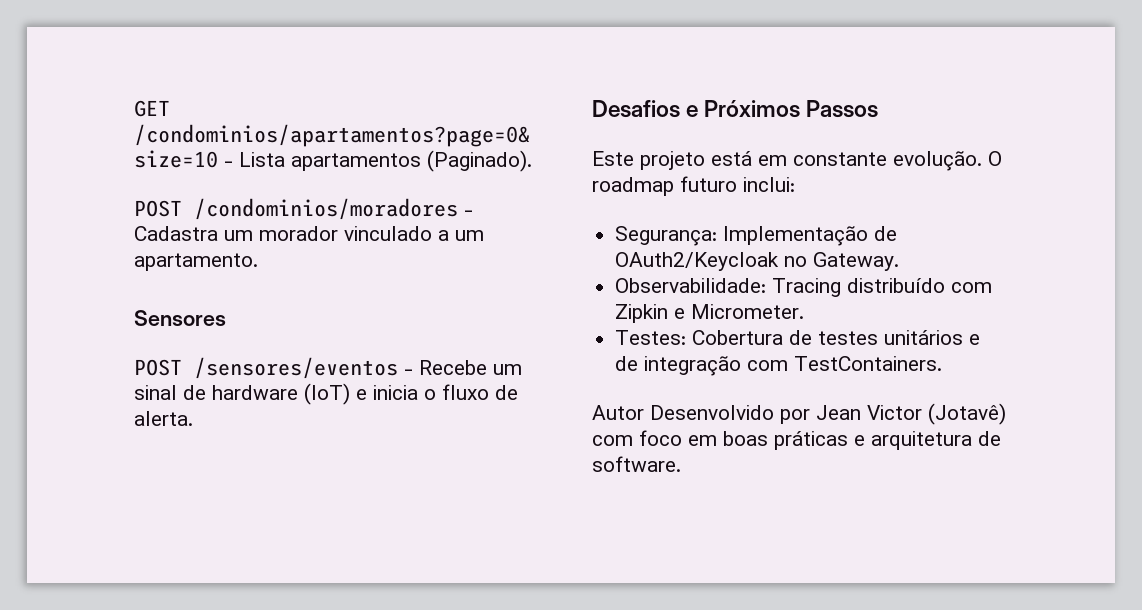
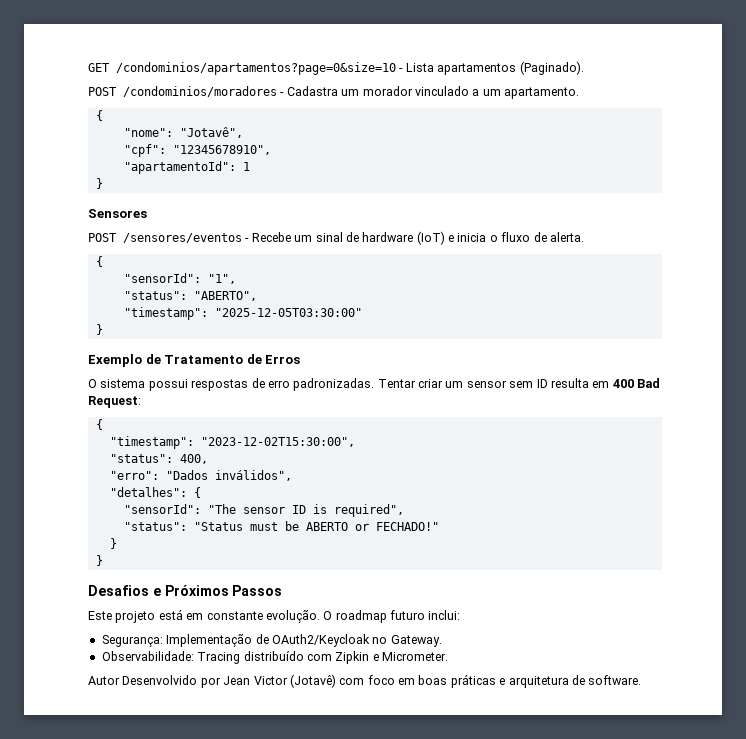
(258, 262) none -> [95,110,103,121] [123,127,243,138] [123,144,271,157] [123,161,250,174] [95,178,103,189] // { // "nome": "Jotavê", // "cpf": "12345678910", // "apartamentoId": 1 // }
(193, 418) none -> [95,256,103,267] [123,273,236,284] [123,291,257,301] [123,307,362,320] [95,324,103,335] [88,354,301,367] [88,378,660,391] [88,396,141,408] [95,419,103,430] [109,436,355,449] [109,454,208,464] [109,470,292,481] [109,487,201,498] [123,504,404,517] [123,521,439,531] [109,538,117,549] [95,555,103,566] // { // "sensorId": "1", // "status": "ABERTO", // "timestamp": "2025-12-05T03:30:00" // } // Exemplo de Tratamento de Erros // O sistema possui respostas de erro padronizadas. Tentar criar um sensor sem ID resulta em 400 Bad Request: // { // "timestamp": "2023-12-02T15:30:00", // "status": 400, // "erro": "Dados inválidos", // "detalhes": { // "sensorId": "The sensor ID is required", // "status": "Status must be ABERTO or FECHADO!" // } // }
[615,330,981,345] [615,356,943,376] // Testes: Cobertura de testes unitários e de integração com TestContainers. -> (448, 656) none

